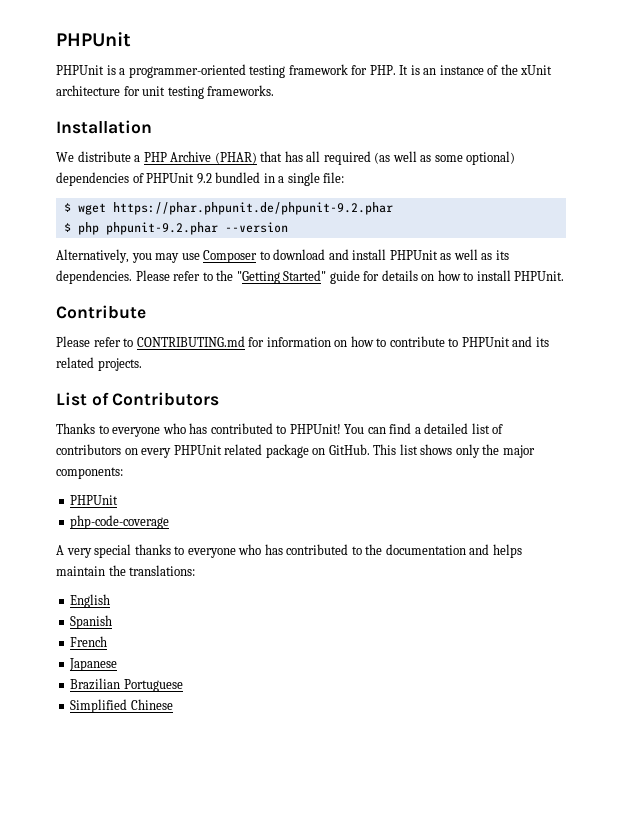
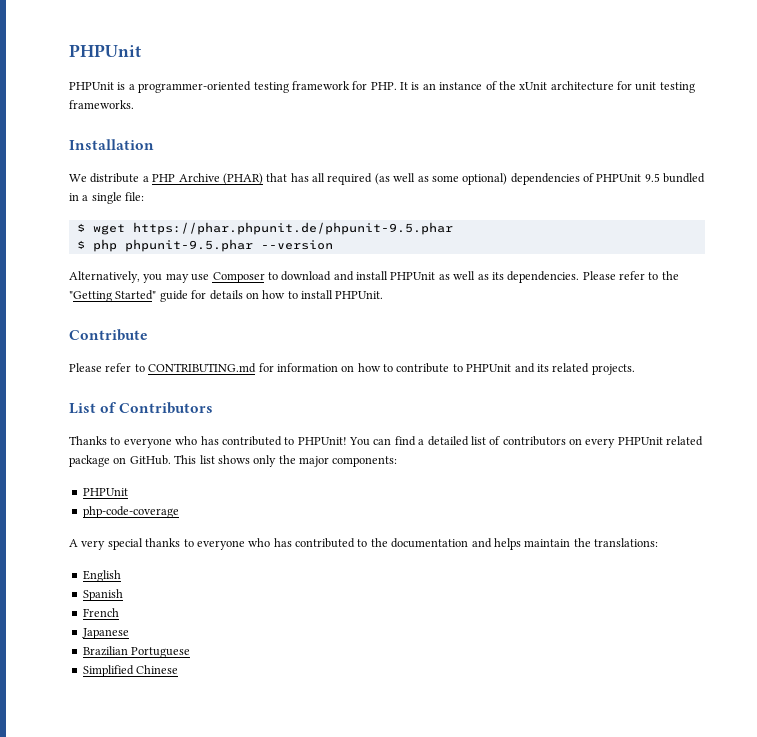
[196,173,212,184] 9.2 -> [644,173,660,182] 9.5
[112,202,393,215] https://phar.phpunit.de/phpunit-9.2.phar -> [132,222,453,235] https://phar.phpunit.de/phpunit-9.5.phar
[105,222,218,235] phpunit-9.2.phar -> [124,239,253,252] phpunit-9.5.phar

